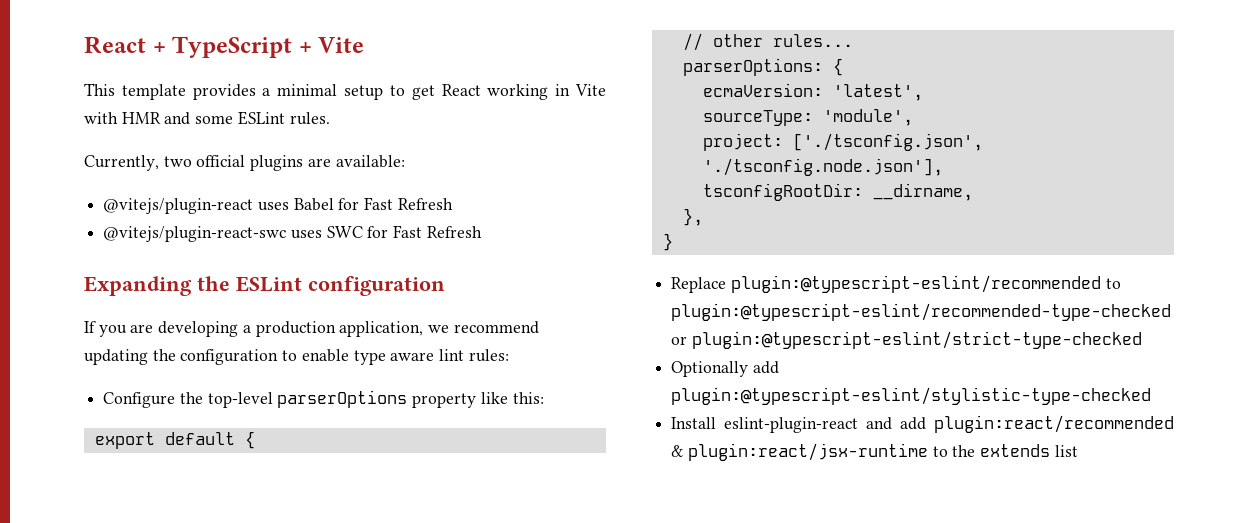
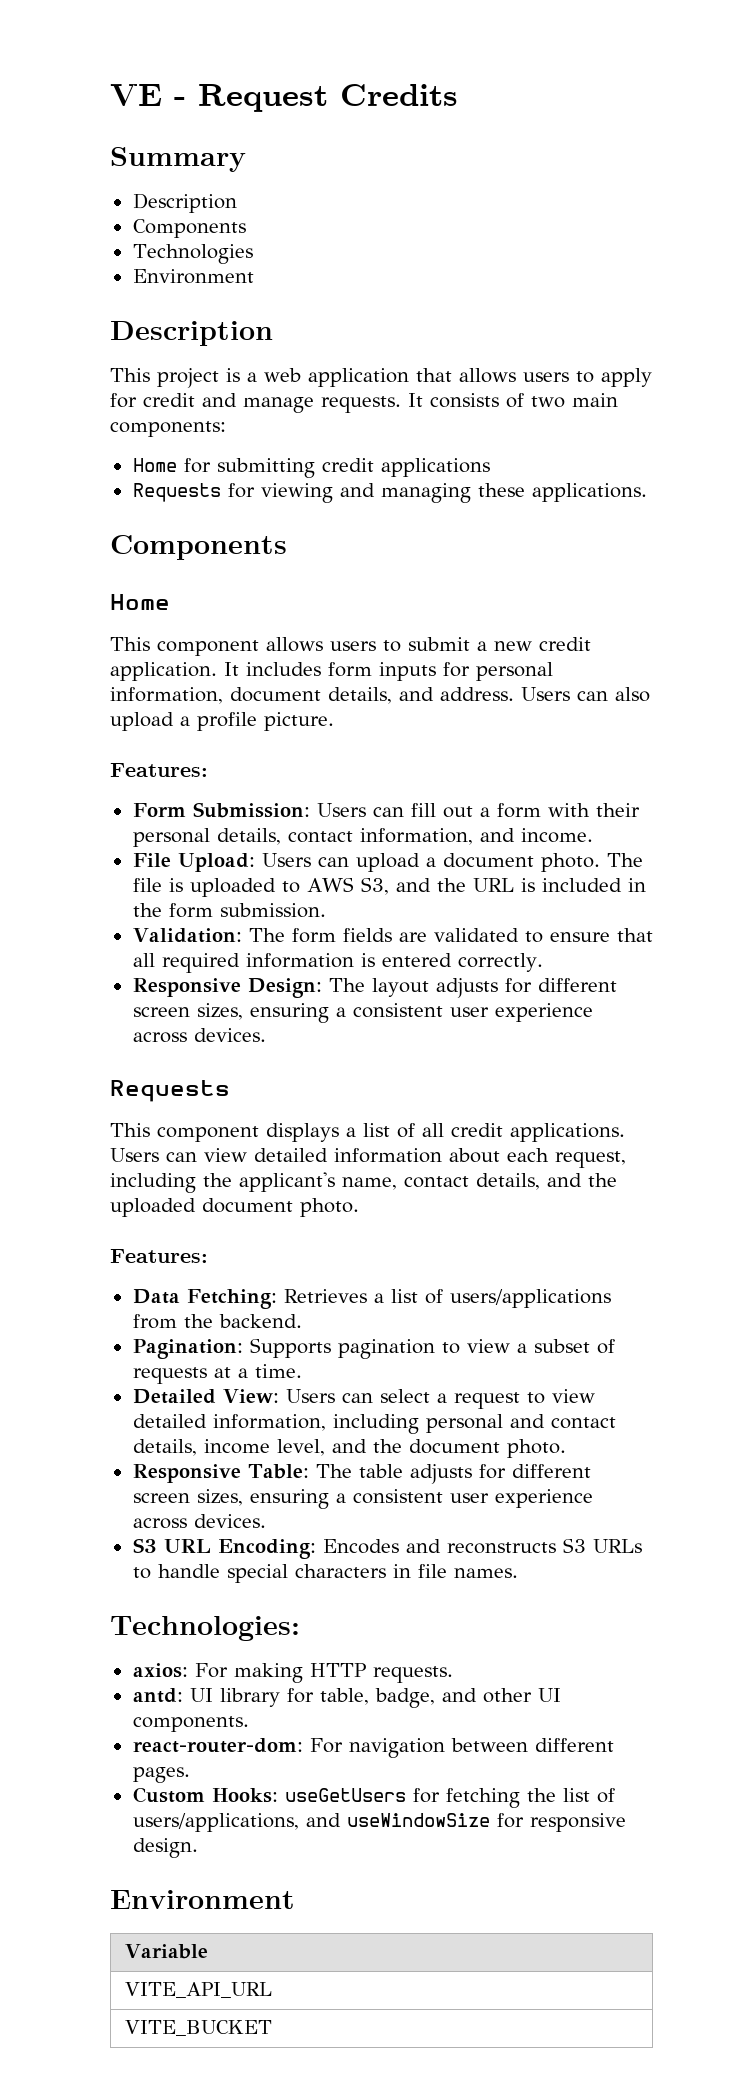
[84,36,365,58] [84,83,606,100] [84,111,330,125] [84,155,405,171] [103,197,453,214] [103,225,482,242] [84,276,445,296] [84,321,539,337] [84,349,509,365] [103,390,544,408] [94,431,255,449] [682,33,853,51] [682,58,843,76] [702,83,923,101] [702,109,913,126] [702,133,983,151] [702,158,943,176] [702,183,973,201] [682,208,703,226] [662,233,673,251] [671,275,1121,293] [671,303,1172,321] [671,331,1142,349] [671,361,779,377] [671,387,1152,405] [671,415,1174,433] [671,443,1078,461] React + TypeScript + Vite // This template provides a minimal setup to get React working in Vite with HMR and some ESLint rules. // Currently, two official plugins are available: // @vitejs/plugin-react uses Babel for Fast Refresh // @vitejs/plugin-react-swc uses SWC for Fast Refresh // Expanding the ESLint configuration // If you are developing a production application, we recommend updating the configuration to enable type aware lint rules: // Configure the top-level parserOptions property like this: // export default { // // other rules... // parserOptions: { // ecmaVersion: 'latest', // sourceType: 'module', // project: ['./tsconfig.json', './tsconfig.node.json'], // tsconfigRootDir: __dirname, // }, // } // Replace plugin:@typescript-eslint/recommended to plugin:@typescript-eslint/recommended-type-checked or plugin:@typescript-eslint/strict-type-checked // Optionally add plugin:@typescript-eslint/stylistic-type-checked // Install eslint-plugin-react and add plugin:react/recommended & plugin:react/jsx-runtime to the extends list -> [110,84,458,112] [110,147,246,172] [132,193,237,213] [132,219,246,238] [132,244,253,264] [132,269,254,284] [110,321,273,346] [110,368,652,388] [110,393,618,413] [110,421,226,437] [132,458,490,478] [132,483,647,503] [110,535,287,560] [110,594,170,610] [110,637,591,656] [110,662,553,681] [110,687,650,704] [110,712,334,731] [110,763,208,777] [132,802,640,818] [132,828,593,847] [132,853,643,872] [132,877,646,897] [132,903,326,918] [132,928,653,943] [132,953,543,973] [132,978,617,998] [132,1003,593,1023] [132,1028,266,1043] [110,1080,230,1102] [110,1123,625,1142] [110,1148,626,1168] [110,1172,617,1193] [110,1198,359,1217] [110,1249,208,1263] [132,1289,611,1309] [132,1314,302,1329] [132,1338,615,1359] [132,1364,302,1384] [132,1389,595,1409] [132,1414,616,1434] [132,1439,566,1458] [132,1464,591,1484] [132,1489,593,1509] [132,1514,266,1529] [132,1538,642,1559] [132,1564,518,1583] [110,1616,300,1641] [132,1663,453,1683] [132,1688,561,1708] [132,1716,249,1732] [132,1738,614,1758] [132,1767,190,1783] [132,1787,615,1808] [132,1813,626,1832] [132,1838,198,1858] [110,1890,295,1909] [125,1944,209,1959] [125,1982,273,1998] [125,2020,273,2036] VE - Request Credits // Summary // Description // Components // Technologies // Environment // Description // This project is a web application that allows users to apply for credit and manage requests. It consists of two main components: // Home for submitting credit applications // Requests for viewing and managing these applications. // Components // Home // This component allows users to submit a new credit application. It includes form inputs for personal information, document details, and address. Users can also upload a profile picture. // Features: // Form Submission: Users can fill out a form with their personal details, contact information, and income. // File Upload: Users can upload a document photo. The file is uploaded to AWS S3, and the URL is included in the form submission. // Validation: The form fields are validated to ensure that all required information is entered correctly. // Responsive Design: The layout adjusts for different screen sizes, ensuring a consistent user experience across devices. // Requests // This component displays a list of all credit applications. Users can view detailed information about each request, including the applicant's name, contact details, and the uploaded document photo. // Features: // Data Fetching: Retrieves a list of users/applications from the backend. // Pagination: Supports pagination to view a subset of requests at a time. // Detailed View: Users can select a request to view detailed information, including personal and contact details, income level, and the document photo. // Responsive Table: The table adjusts for different screen sizes, ensuring a consistent user experience across devices. // S3 URL Encoding: Encodes and reconstructs S3 URLs to handle special characters in file names. // Technologies: // axios: For making HTTP requests. // antd: UI library for table, badge, and other UI components. // react-router-dom: For navigation between different pages. // Custom Hooks: useGetUsers for fetching the list of users/applications, and useWindowSize for responsive design. // Environment // Variable // VITE_API_URL // VITE_BUCKET

